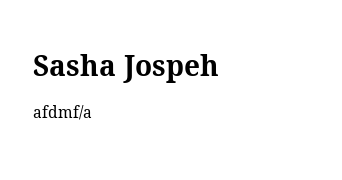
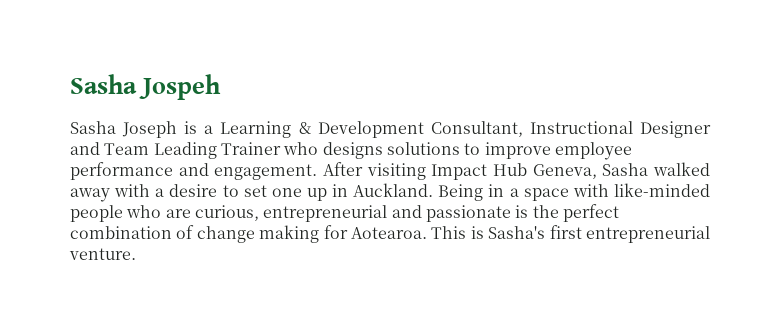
[33,105,92,120] afdmf/a -> [70,121,711,138] [70,142,632,160] [70,162,710,180] [70,183,710,202] [70,204,619,222] [70,225,711,243] [69,248,136,260] Sasha Joseph is a Learning & Development Consultant, Instructional Designer and Team Leading Trainer who designs solutions to improve employee performance and engagement. After visiting Impact Hub Geneva, Sasha walked away with a desire to set one up in Auckland. Being in a space with like-minded people who are curious, entrepreneurial and passionate is the perfect combination of change making for Aotearoa. This is Sasha's first entrepreneurial venture.

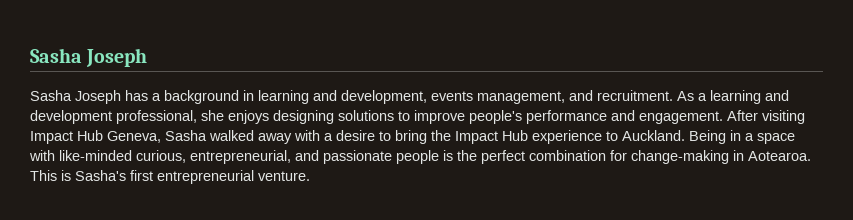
[70,74,221,100] [70,121,711,138] [70,142,383,159] Sasha Jospeh // Sasha Joseph is a Learning & Development Consultant, Instructional Designer and Team Leading Trainer who designs -> [30,48,148,67] [30,90,789,104] [30,110,334,124] Sasha Joseph // Sasha Joseph has a background in learning and development, events management, and recruitment. As a learning and development professional, she enjoys designing
[554,142,632,160] employee -> [469,110,522,124] people's
[243,184,349,201] set one up in -> [395,130,618,144] bring the Impact Hub experience to
[70,205,388,222] people who are curious, entrepreneurial -> [136,150,291,164] curious, entrepreneurial,
(511, 213) none -> [396,150,439,164] people
[176,225,348,243] of change making for -> [610,150,744,164] for change-making in

